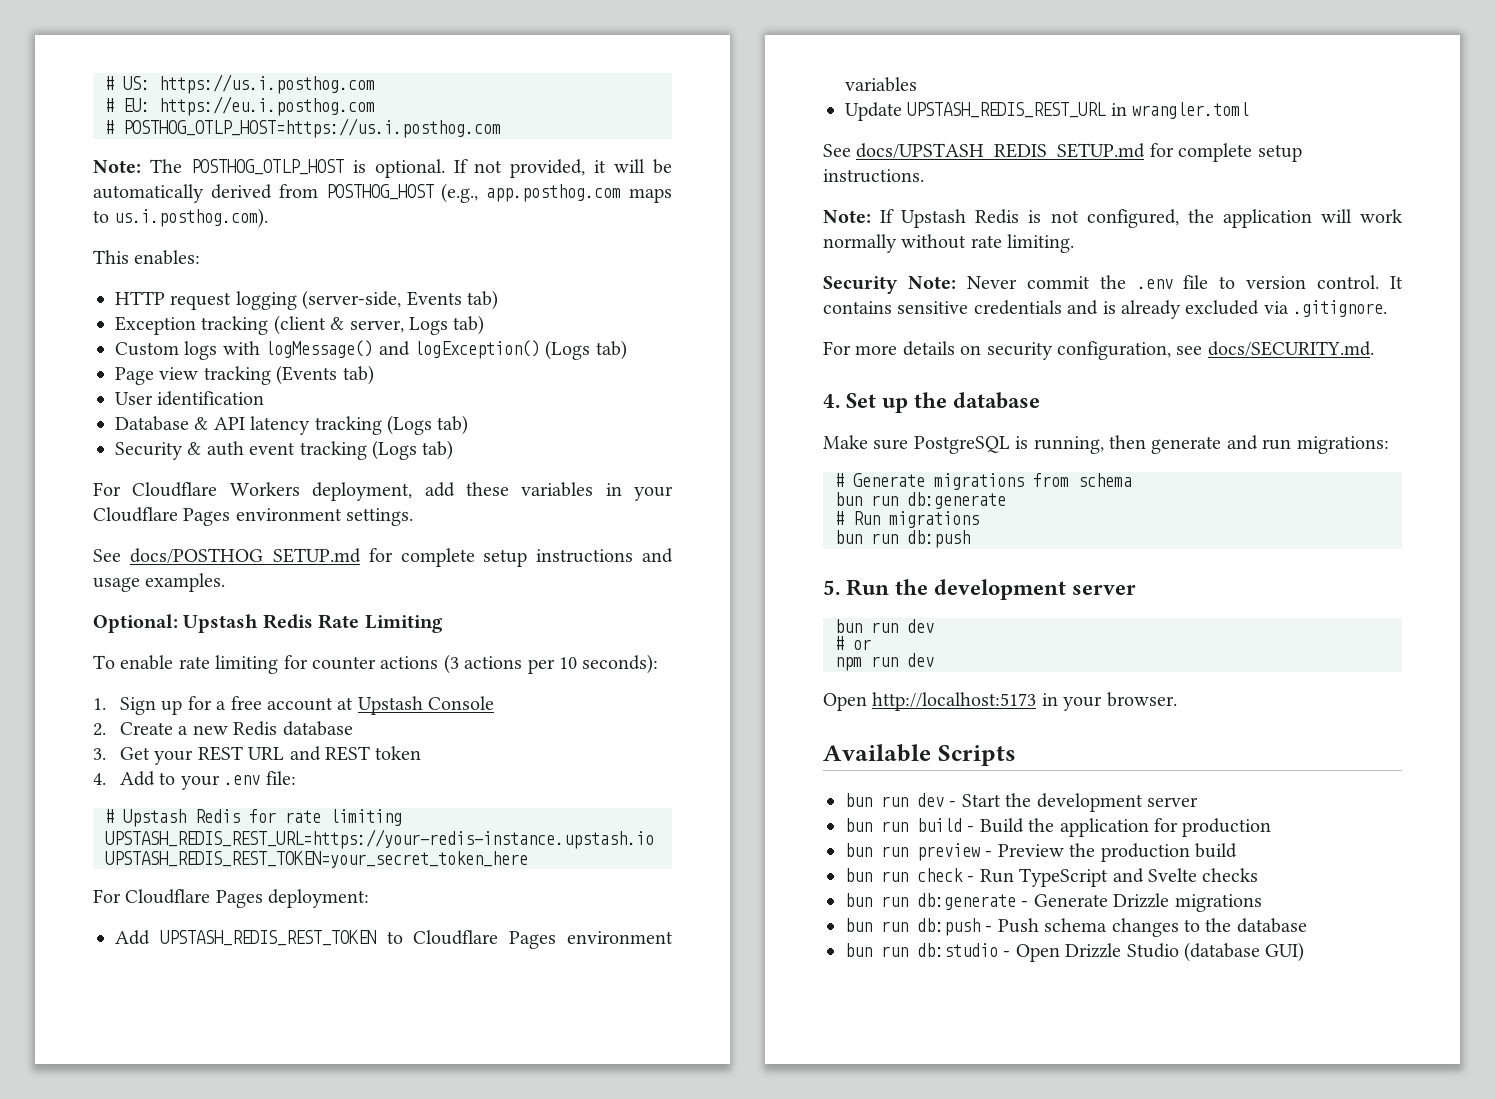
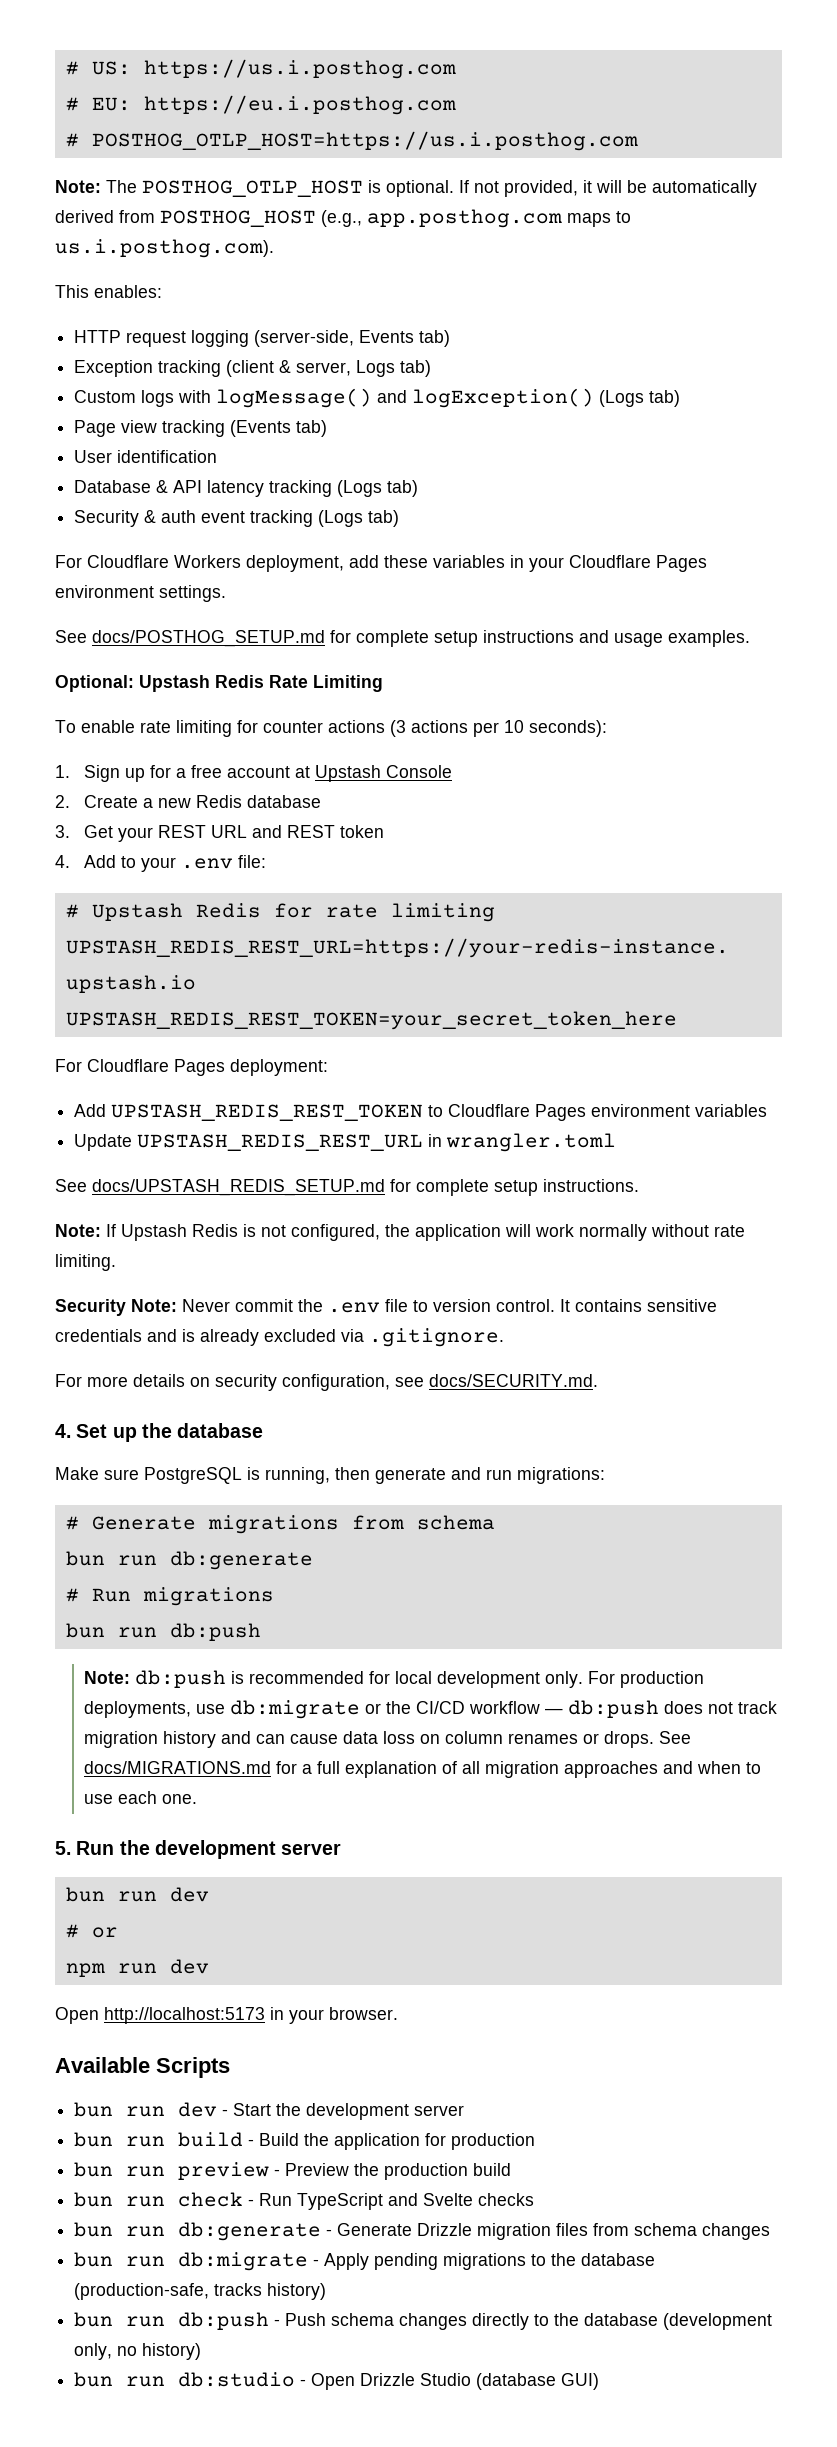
(970, 539) none -> [83,1670,704,1688] [83,1700,777,1719] [83,1731,691,1748] [83,1761,761,1778] [83,1791,197,1804] // Note: db:push is recommended for local development only. For production deployments, use db:migrate or the CI/CD workflow — db:push does not track migration history and can cause data loss on column renames or drops. See docs/MIGRATIONS.md for a full explanation of all migration approaches and when to use each one.
[1174,894,1262,912] migrations -> [477,2223,771,2240] [74,2252,656,2271] [74,2283,327,2300] migration files from schema changes // bun run db:migrate - Apply pending migrations to the database (production-safe, tracks history)
[1184,918,1307,933] to the database -> [472,2313,773,2330] [74,2343,202,2360] directly to the database (development only, no history)

